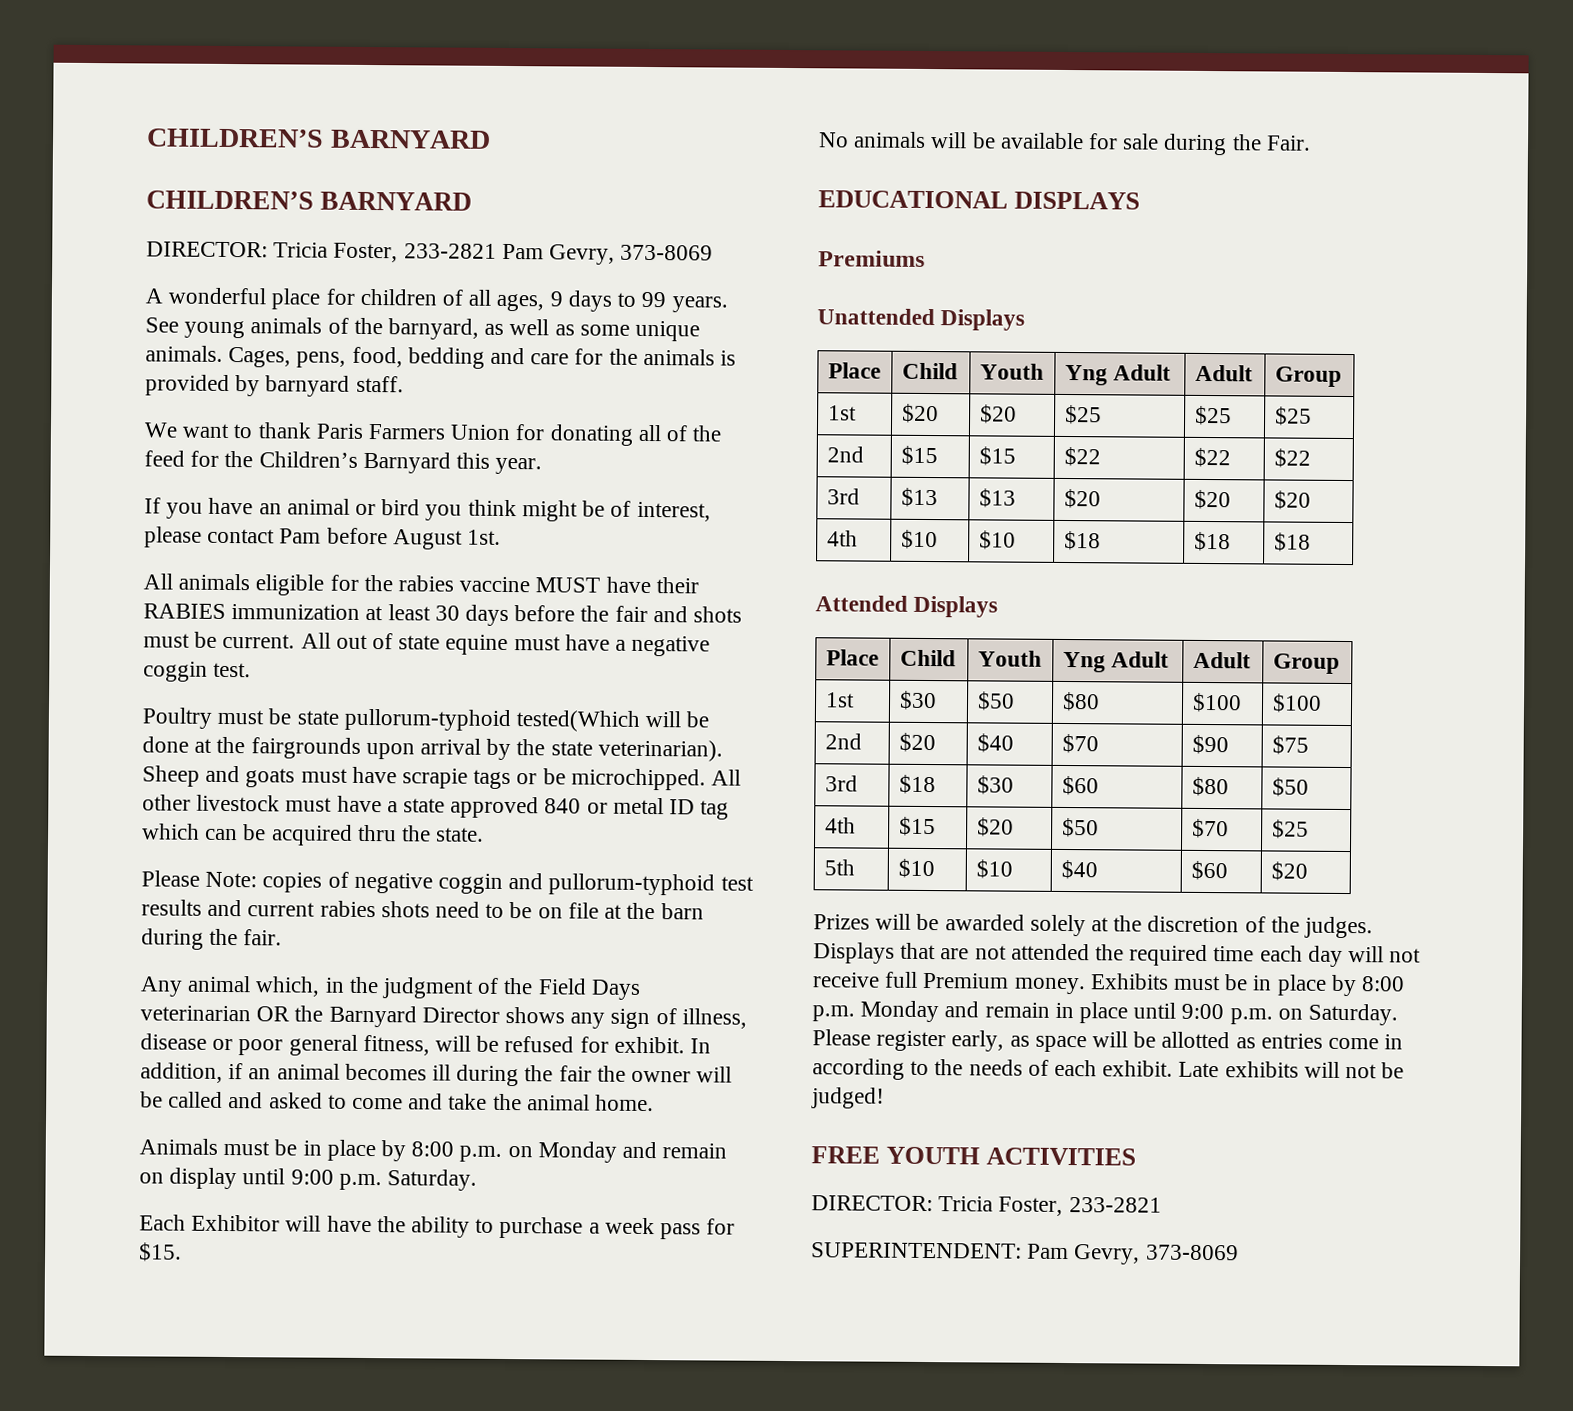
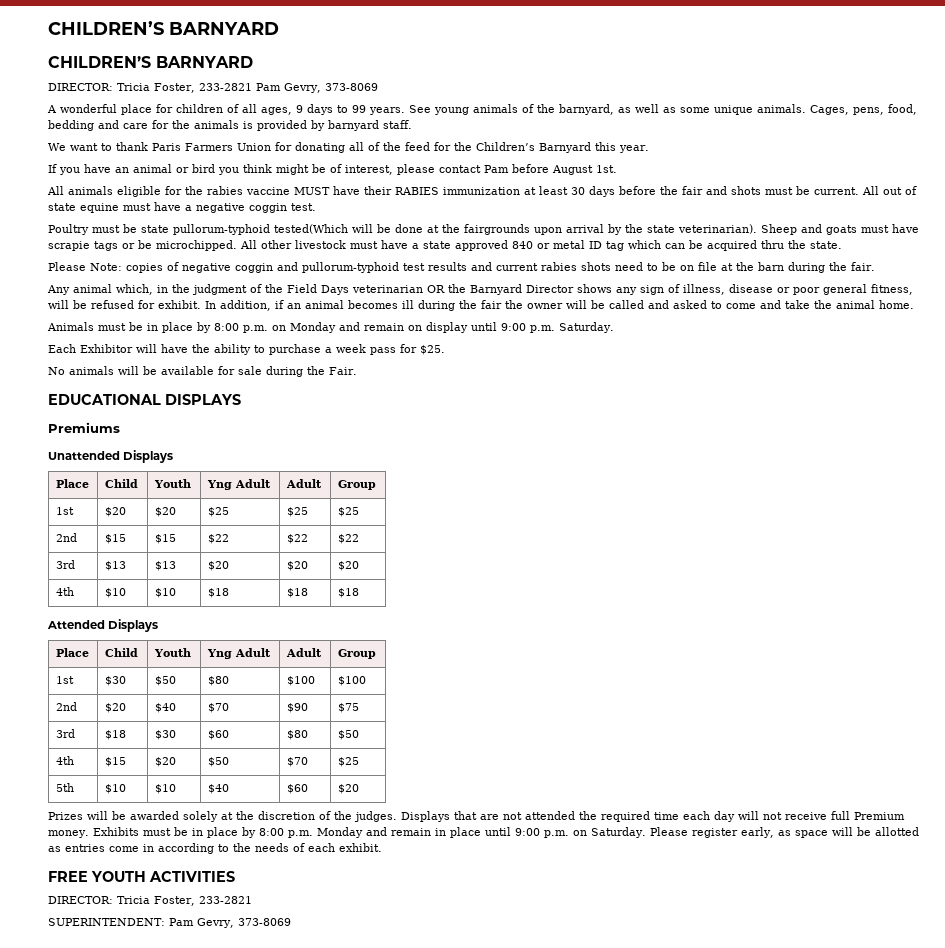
[139,1242,182,1262] $15. -> [420,345,445,355] $25.
[1178,1061,1405,1079] [811,1087,885,1109] Late exhibits will not be judged! -> (382, 847) none

